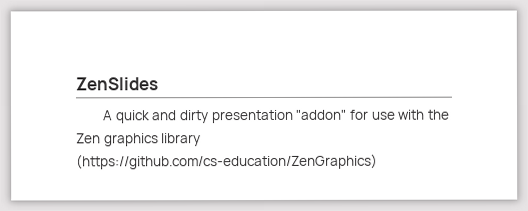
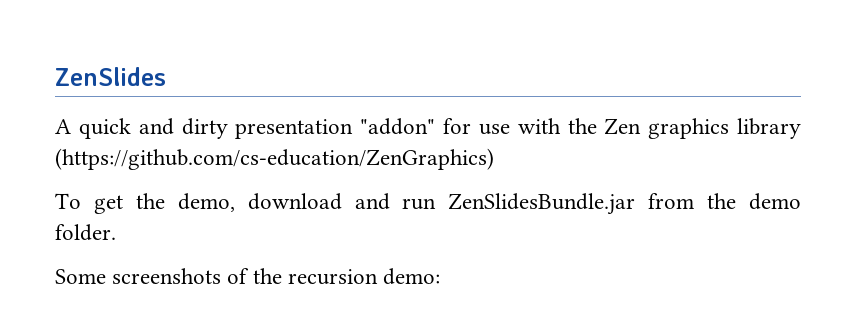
(378, 161) none -> [55,193,801,215] [55,224,116,241] [55,268,441,285] // To get the demo, download and run ZenSlidesBundle.jar from the demo folder. // Some screenshots of the recursion demo:

